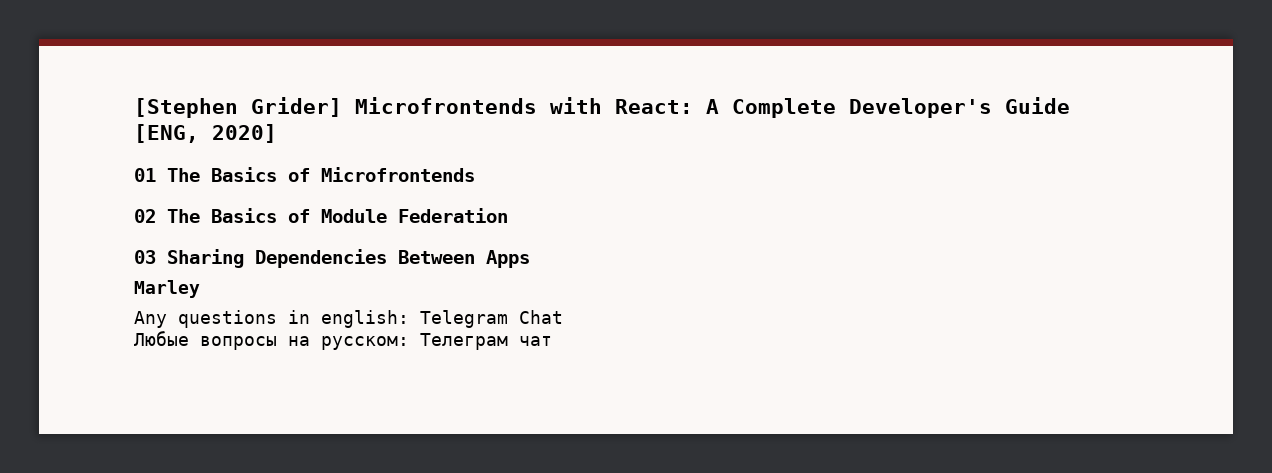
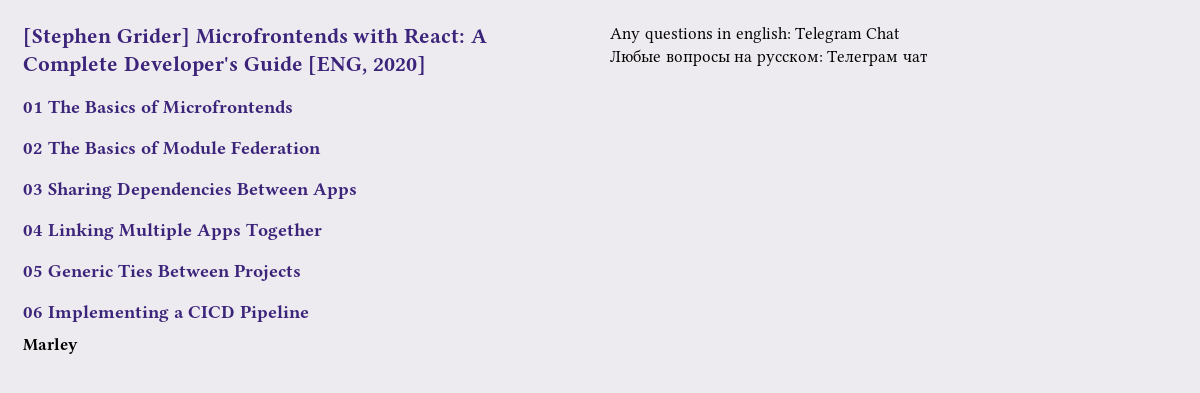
(530, 259) none -> [23,223,322,240] [23,264,301,281] [23,305,309,322] // 04 Linking Multiple Apps Together // 05 Generic Ties Between Projects // 06 Implementing a CICD Pipeline

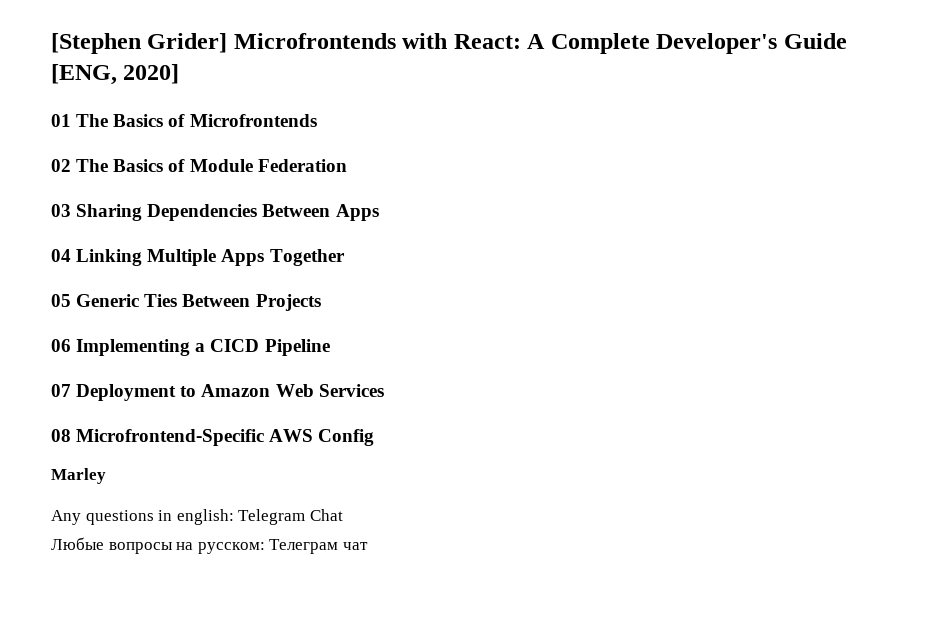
(309, 313) none -> [51,384,384,401] [51,429,375,446] // 07 Deployment to Amazon Web Services // 08 Microfrontend-Specific AWS Config

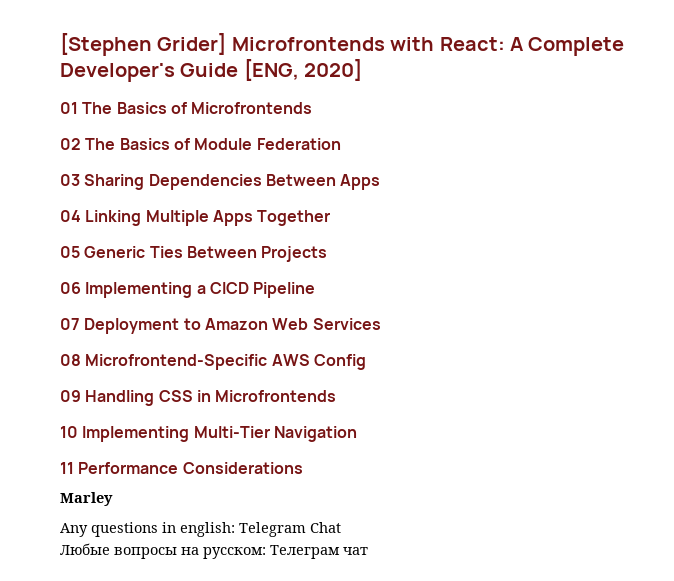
(375, 437) none -> [60,390,337,406] [60,426,357,442] [60,462,303,474] // 09 Handling CSS in Microfrontends // 10 Implementing Multi-Tier Navigation // 11 Performance Considerations

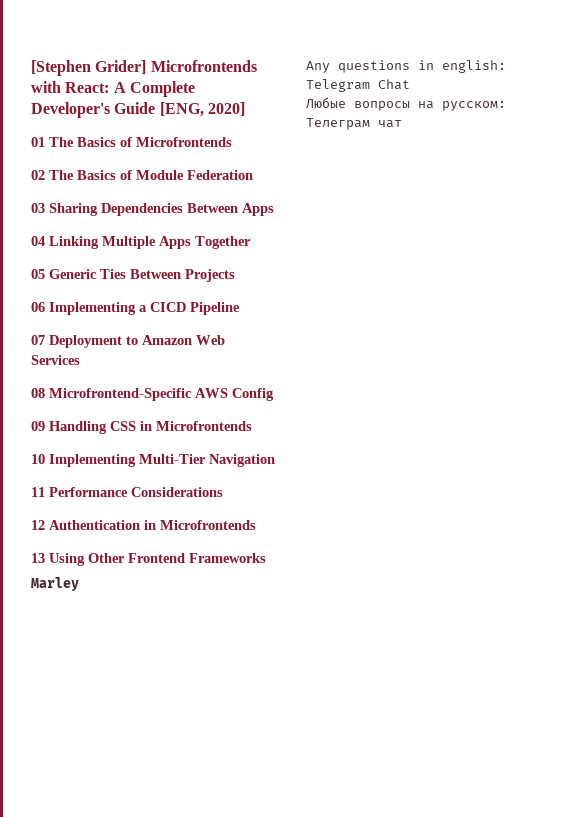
(303, 468) none -> [31,520,256,530] [31,553,266,566] // 12 Authentication in Microfrontends // 13 Using Other Frontend Frameworks

